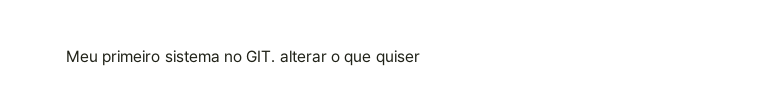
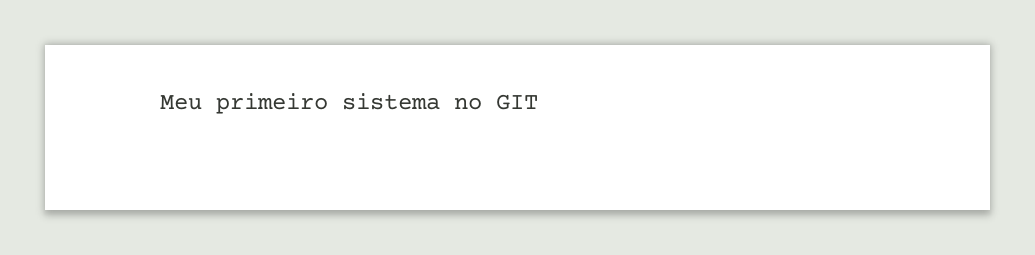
[246,50,420,66] GIT. alterar o que quiser -> [496,94,538,110] GIT

